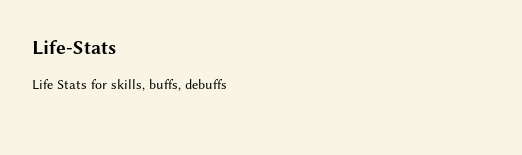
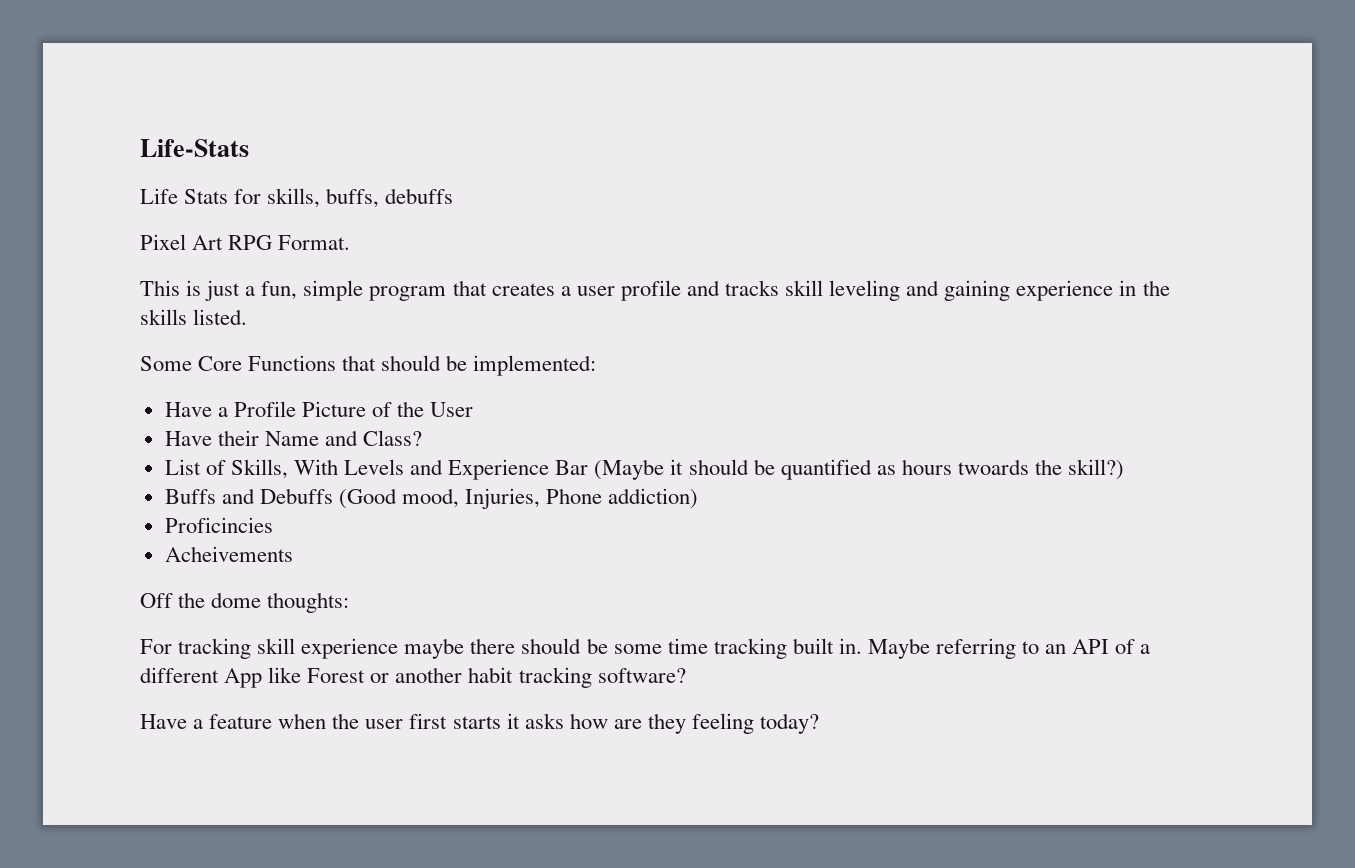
(227, 84) none -> [140,234,351,250] [140,280,1170,301] [140,309,248,325] [140,355,597,376] [164,401,474,417] [164,430,423,446] [164,459,1125,480] [164,488,699,509] [164,517,273,533] [164,546,293,562] [140,592,350,613] [140,638,1151,659] [140,667,686,688] [140,713,820,734] // Pixel Art RPG Format. // This is just a fun, simple program that creates a user profile and tracks skill leveling and gaining experience in the skills listed. // Some Core Functions that should be implemented: // Have a Profile Picture of the User // Have their Name and Class? // List of Skills, With Levels and Experience Bar (Maybe it should be quantified as hours twoards the skill?) // Buffs and Debuffs (Good mood, Injuries, Phone addiction) // Proficincies // Acheivements // Off the dome thoughts: // For tracking skill experience maybe there should be some time tracking built in. Maybe referring to an API of a different App like Forest or another habit tracking software? // Have a feature when the user first starts it asks how are they feeling today?

